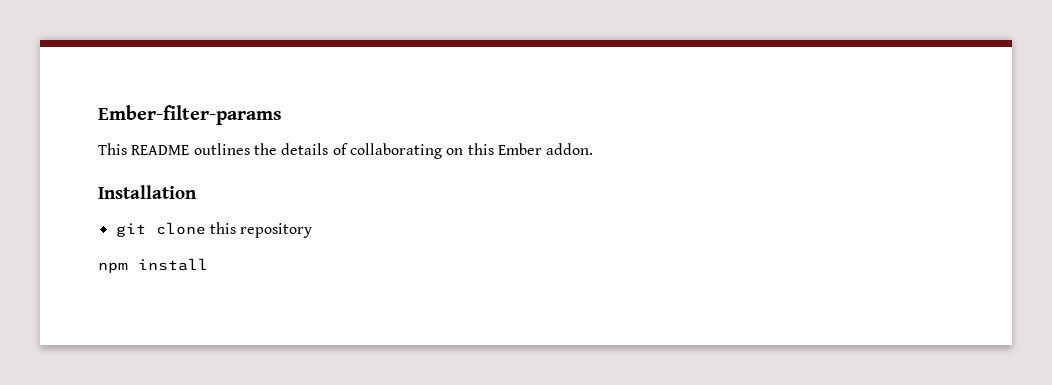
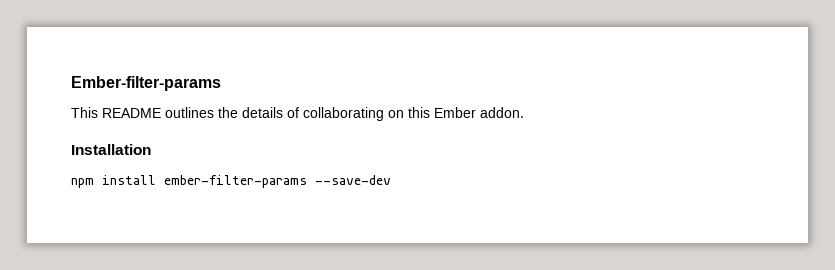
[115,222,313,238] // git clone this repository -> (151, 149) none
(208, 264) none -> [164,175,391,188] ember-filter-params --save-dev

